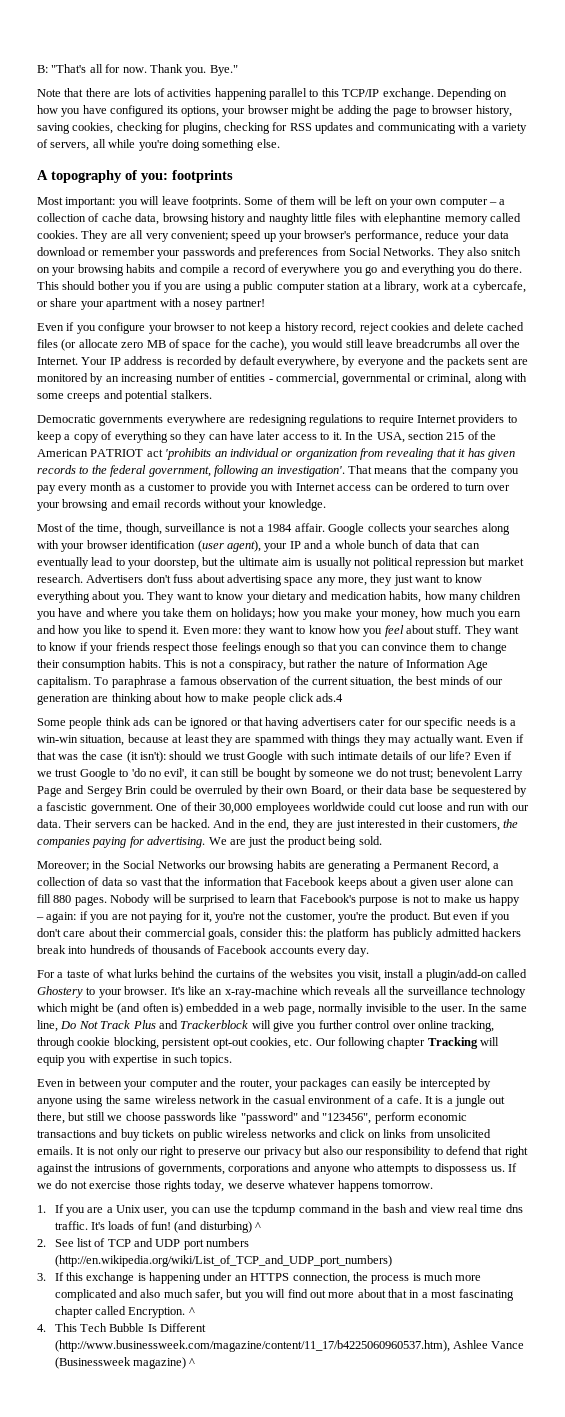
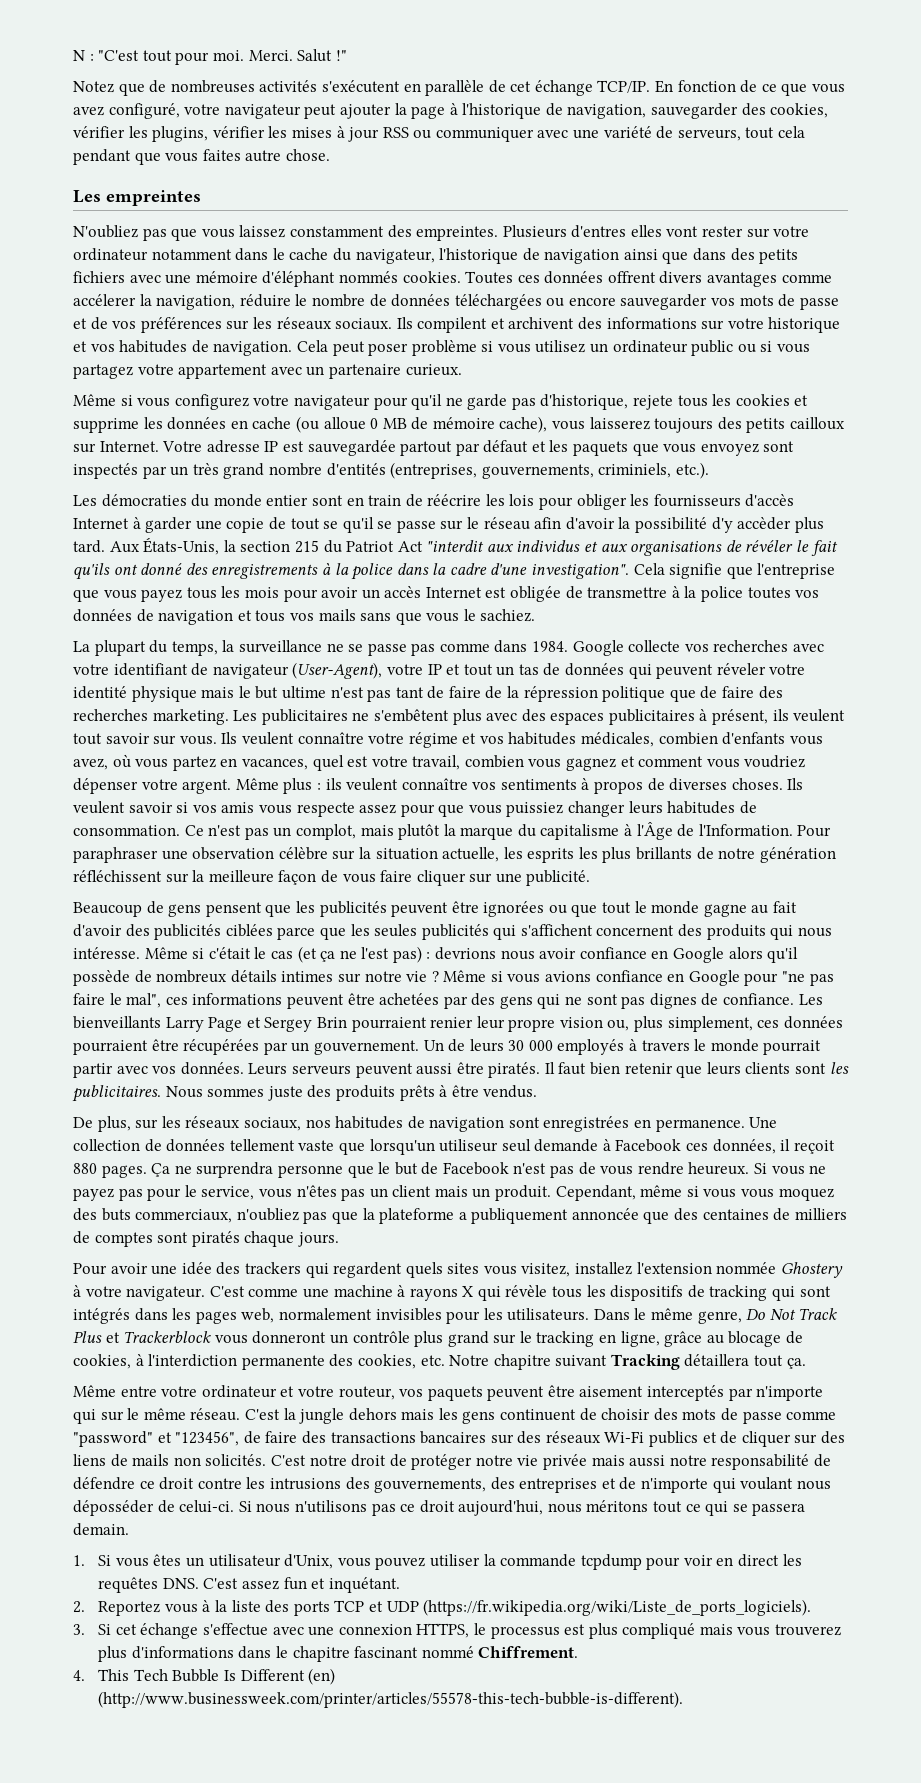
[37,64,238,76] [37,88,508,100] [37,105,512,117] [37,122,527,134] [37,139,280,151] [37,170,233,183] [37,196,506,208] [37,213,521,225] [37,230,509,242] [37,247,521,259] [37,264,522,276] [37,281,526,293] [37,298,265,310] [37,322,524,334] [37,339,521,351] [37,356,528,368] [37,373,527,385] [37,390,212,402] [37,414,517,426] [37,431,497,443] [37,448,515,460] [37,465,519,477] [37,482,511,494] [37,499,326,511] [37,523,510,535] [37,540,480,552] [37,557,524,569] [37,574,482,586] [37,591,522,603] [37,608,522,620] [37,625,520,637] [37,642,507,654] [37,659,489,671] [37,676,504,688] [37,693,344,705] [37,717,517,729] [37,734,524,746] [37,751,512,763] [37,768,492,780] B: "That's all for now. Thank you. Bye." // Note that there are lots of activities happening parallel to this TCP/IP exchange. Depending on how you have configured its options, your browser might be adding the page to browser history, saving cookies, checking for plugins, checking for RSS updates and communicating with a variety of servers, all while you're doing something else. // A topography of you: footprints // Most important: you will leave footprints. Some of them will be left on your own computer – a collection of cache data, browsing history and naughty little files with elephantine memory called cookies. They are all very convenient; speed up your browser's performance, reduce your data download or remember your passwords and preferences from Social Networks. They also snitch on your browsing habits and compile a record of everywhere you go and everything you do there. This should bother you if you are using a public computer station at a library, work at a cybercafe, or share your apartment with a nosey partner! // Even if you configure your browser to not keep a history record, reject cookies and delete cached files (or allocate zero MB of space for the cache), you would still leave breadcrumbs all over the Internet. Your IP address is recorded by default everywhere, by everyone and the packets sent are monitored by an increasing number of entities - commercial, governmental or criminal, along with some creeps and potential stalkers. // Democratic governments everywhere are redesigning regulations to require Internet providers to keep a copy of everything so they can have later access to it. In the USA, section 215 of the American PATRIOT act 'prohibits an individual or organization from revealing that it has given records to the federal government, following an investigation'. That means that the company you pay every month as a customer to provide you with Internet access can be ordered to turn over your browsing and email records without your knowledge. // Most of the time, though, surveillance is not a 1984 affair. Google collects your searches along with your browser identification (user agent), your IP and a whole bunch of data that can eventually lead to your doorstep, but the ultimate aim is usually not political repression but market research. Advertisers don't fuss about advertising space any more, they just want to know everything about you. They want to know your dietary and medication habits, how many children you have and where you take them on holidays; how you make your money, how much you earn and how you like to spend it. Even more: they want to know how you feel about stuff. They want to know if your friends respect those feelings enough so that you can convince them to change their consumption habits. This is not a conspiracy, but rather the nature of Information Age capitalism. To paraphrase a famous observation of the current situation, the best minds of our generation are thinking about how to make people click ads.4 // Some people think ads can be ignored or that having advertisers cater for our specific needs is a win-win situation, because at least they are spammed with things they may actually want. Even if that was the case (it isn't): should we trust Google with such intimate details of our life? Even if we trust Google to 'do no evil', it can still be bought by someone we do not trust; benevolent -> [73,49,347,65] [73,80,846,96] [73,103,829,119] [73,126,806,142] [73,149,330,165] [73,190,201,206] [73,225,810,241] [73,248,799,264] [73,271,832,287] [73,294,839,310] [73,317,841,333] [73,340,811,356] [73,364,462,379] [73,394,809,410] [73,416,846,433] [73,440,795,456] [73,462,709,479] [73,494,795,510] [73,517,824,533] [73,537,838,556] [73,563,836,580] [73,586,820,602] [73,609,536,625] [73,640,825,656] [73,662,806,679] [73,686,783,702] [73,709,846,725] [73,732,823,748] [73,754,806,771] [73,778,804,794] [73,801,757,817] [73,821,832,840] [73,847,836,863] [73,870,591,886] [73,901,798,917] [73,924,832,940] [73,946,799,963] [73,970,834,986] [73,993,823,1009] [73,1016,161,1029] N : "C'est tout pour moi. Merci. Salut !" // Notez que de nombreuses activités s'exécutent en parallèle de cet échange TCP/IP. En fonction de ce que vous avez configuré, votre navigateur peut ajouter la page à l'historique de navigation, sauvegarder des cookies, vérifier les plugins, vérifier les mises à jour RSS ou communiquer avec une variété de serveurs, tout cela pendant que vous faites autre chose. // Les empreintes // N'oubliez pas que vous laissez constamment des empreintes. Plusieurs d'entres elles vont rester sur votre ordinateur notamment dans le cache du navigateur, l'historique de navigation ainsi que dans des petits fichiers avec une mémoire d'éléphant nommés cookies. Toutes ces données offrent divers avantages comme accélerer la navigation, réduire le nombre de données téléchargées ou encore sauvegarder vos mots de passe et de vos préférences sur les réseaux sociaux. Ils compilent et archivent des informations sur votre historique et vos habitudes de navigation. Cela peut poser problème si vous utilisez un ordinateur public ou si vous partagez votre appartement avec un partenaire curieux. // Même si vous configurez votre navigateur pour qu'il ne garde pas d'historique, rejete tous les cookies et supprime les données en cache (ou alloue 0 MB de mémoire cache), vous laisserez toujours des petits cailloux sur Internet. Votre adresse IP est sauvegardée partout par défaut et les paquets que vous envoyez sont inspectés par un très grand nombre d'entités (entreprises, gouvernements, criminiels, etc.). // Les démocraties du monde entier sont en train de réécrire les lois pour obliger les fournisseurs d'accès Internet à garder une copie de tout se qu'il se passe sur le réseau afin d'avoir la possibilité d'y accèder plus tard. Aux États-Unis, la section 215 du Patriot Act "interdit aux individus et aux organisations de révéler le fait qu'ils ont donné des enregistrements à la police dans la cadre d'une investigation". Cela signifie que l'entreprise que vous payez tous les mois pour avoir un accès Internet est obligée de transmettre à la police toutes vos données de navigation et tous vos mails sans que vous le sachiez. // La plupart du temps, la surveillance ne se passe pas comme dans 1984. Google collecte vos recherches avec votre identifiant de navigateur (User-Agent), votre IP et tout un tas de données qui peuvent réveler votre identité physique mais le but ultime n'est pas tant de faire de la répression politique que de faire des recherches marketing. Les publicitaires ne s'embêtent plus avec des espaces publicitaires à présent, ils veulent tout savoir sur vous. Ils veulent connaître votre régime et vos habitudes médicales, combien d'enfants vous avez, où vous partez en vacances, quel est votre travail, combien vous gagnez et comment vous voudriez dépenser votre argent. Même plus : ils veulent connaître vos sentiments à propos de diverses choses. Ils veulent savoir si vos amis vous respecte assez pour que vous puissiez changer leurs habitudes de consommation. Ce n'est pas un complot, mais plutôt la marque du capitalisme à l'Âge de l'Information. Pour paraphraser une observation célèbre sur la situation actuelle, les esprits les plus brillants de notre génération réfléchissent sur la meilleure façon de vous faire cliquer sur une publicité. // Beaucoup de gens pensent que les publicités peuvent être ignorées ou que tout le monde gagne au fait d'avoir des publicités ciblées parce que les seules publicités qui s'affichent concernent des produits qui nous intéresse. Même si c'était le cas (et ça ne l'est pas) : devrions nous avoir confiance en Google alors qu'il possède de nombreux détails intimes sur notre vie ? Même si vous avions confiance en Google pour "ne pas faire le mal", ces informations peuvent être achetées par des gens qui ne sont pas dignes de confiance. Les bienveillants
[65,785,85,794] and -> [246,1017,261,1028] et
[149,785,528,797] [37,802,529,814] [37,819,519,831] [37,836,382,848] [37,860,499,872] [37,877,514,889] [37,894,521,906] [36,911,511,923] [37,928,521,940] [37,945,370,957] [37,969,528,981] [37,986,526,998] [37,1003,527,1015] [37,1020,495,1032] [37,1037,500,1049] [37,1054,233,1066] [37,1078,492,1090] [37,1095,506,1107] [37,1112,468,1124] [37,1129,491,1141] [37,1146,528,1158] [37,1163,517,1175] [37,1180,434,1192] [37,1204,523,1216] [54,1221,262,1233] [37,1238,250,1250] [54,1255,392,1267] [37,1272,482,1284] [54,1289,514,1301] [54,1306,195,1318] could be overruled by their own Board, or their data base be sequestered by a fascistic government. One of their 30,000 employees worldwide could cut loose and run with our data. Their servers can be hacked. And in the end, they are just interested in their customers, the companies paying for advertising. We are just the product being sold. // Moreover; in the Social Networks our browsing habits are generating a Permanent Record, a collection of data so vast that the information that Facebook keeps about a given user alone can fill 880 pages. Nobody will be surprised to learn that Facebook's purpose is not to make us happy – again: if you are not paying for it, you're not the customer, you're the product. But even if you don't care about their commercial goals, consider this: the platform has publicly admitted hackers break into hundreds of thousands of Facebook accounts every day. // For a taste of what lurks behind the curtains of the websites you visit, install a plugin/add-on called Ghostery to your browser. It's like an x-ray-machine which reveals all the surveillance technology which might be (and often is) embedded in a web page, normally invisible to the user. In the same line, Do Not Track Plus and Trackerblock will give you further control over online tracking, through cookie blocking, persistent opt-out cookies, etc. Our following chapter Tracking will equip you with expertise in such topics. // Even in between your computer and the router, your packages can easily be intercepted by anyone using the same wireless network in the casual environment of a cafe. It is a jungle out there, but still we choose passwords like "password" and "123456", perform economic transactions and buy tickets on public wireless networks and click on links from unsolicited emails. It is not only our right to preserve our privacy but also our responsibility to defend that right against the intrusions of governments, corporations and anyone who attempts to dispossess us. If we do not exercise those rights today, we deserve whatever happens tomorrow. // 1. If you are a Unix user, you can use the tcpdump command in the bash and view real time dns traffic. It's loads of fun! (and disturbing) ^ // 2. See list of TCP and UDP port numbers (http://en.wikipedia.org/wiki/List_of_TCP_and_UDP_port_numbers) // 3. If this exchange is happening under an HTTPS connection, the process is much more complicated and also much safer, but you will find out more about that in a most fascinating chapter called Encryption. ^ -> [351,1016,843,1032] [73,1039,822,1055] [73,1062,849,1078] [72,1085,538,1102] [73,1116,778,1132] [73,1139,835,1155] [73,1162,827,1178] [73,1185,834,1201] [73,1208,847,1224] [73,1231,339,1247] [73,1262,843,1278] [73,1285,831,1301] [73,1308,838,1324] [73,1331,804,1347] [73,1354,806,1370] [73,1385,824,1401] [73,1408,837,1424] [73,1431,846,1447] [73,1454,832,1470] [73,1477,831,1493] [73,1500,806,1516] [73,1523,129,1536] [73,1554,802,1570] [98,1577,400,1593] [73,1599,812,1616] [73,1623,842,1639] [98,1646,579,1662] pourraient renier leur propre vision ou, plus simplement, ces données pourraient être récupérées par un gouvernement. Un de leurs 30 000 employés à travers le monde pourrait partir avec vos données. Leurs serveurs peuvent aussi être piratés. Il faut bien retenir que leurs clients sont les publicitaires. Nous sommes juste des produits prêts à être vendus. // De plus, sur les réseaux sociaux, nos habitudes de navigation sont enregistrées en permanence. Une collection de données tellement vaste que lorsqu'un utiliseur seul demande à Facebook ces données, il reçoit 880 pages. Ça ne surprendra personne que le but de Facebook n'est pas de vous rendre heureux. Si vous ne payez pas pour le service, vous n'êtes pas un client mais un produit. Cependant, même si vous vous moquez des buts commerciaux, n'oubliez pas que la plateforme a publiquement annoncée que des centaines de milliers de comptes sont piratés chaque jours. // Pour avoir une idée des trackers qui regardent quels sites vous visitez, installez l'extension nommée Ghostery à votre navigateur. C'est comme une machine à rayons X qui révèle tous les dispositifs de tracking qui sont intégrés dans les pages web, normalement invisibles pour les utilisateurs. Dans le même genre, Do Not Track Plus et Trackerblock vous donneront un contrôle plus grand sur le tracking en ligne, grâce au blocage de cookies, à l'interdiction permanente des cookies, etc. Notre chapitre suivant Tracking détaillera tout ça. // Même entre votre ordinateur et votre routeur, vos paquets peuvent être aisement interceptés par n'importe qui sur le même réseau. C'est la jungle dehors mais les gens continuent de choisir des mots de passe comme "password" et "123456", de faire des transactions bancaires sur des réseaux Wi-Fi publics et de cliquer sur des liens de mails non solicités. C'est notre droit de protéger notre vie privée mais aussi notre responsabilité de défendre ce droit contre les intrusions des gouvernements, des entreprises et de n'importe qui voulant nous déposséder de celui-ci. Si nous n'utilisons pas ce droit aujourd'hui, nous méritons tout ce qui se passera demain. // 1. Si vous êtes un utilisateur d'Unix, vous pouvez utiliser la commande tcpdump pour voir en direct les requêtes DNS. C'est assez fun et inquétant. // 2. Reportez vous à la liste des ports TCP et UDP (https://fr.wikipedia.org/wiki/Liste_de_ports_logiciels). // 3. Si cet échange s'effectue avec une connexion HTTPS, le processus est plus compliqué mais vous trouverez plus d'informations dans le chapitre fascinant nommé Chiffrement.
[54,1340,525,1352] [54,1357,196,1369] (http://www.businessweek.com/magazine/content/11_17/b4225060960537.htm), Ashlee Vance (Businessweek magazine) ^ -> [308,1668,336,1685] [98,1691,684,1708] (en) (http://www.businessweek.com/printer/articles/55578-this-tech-bubble-is-different).

